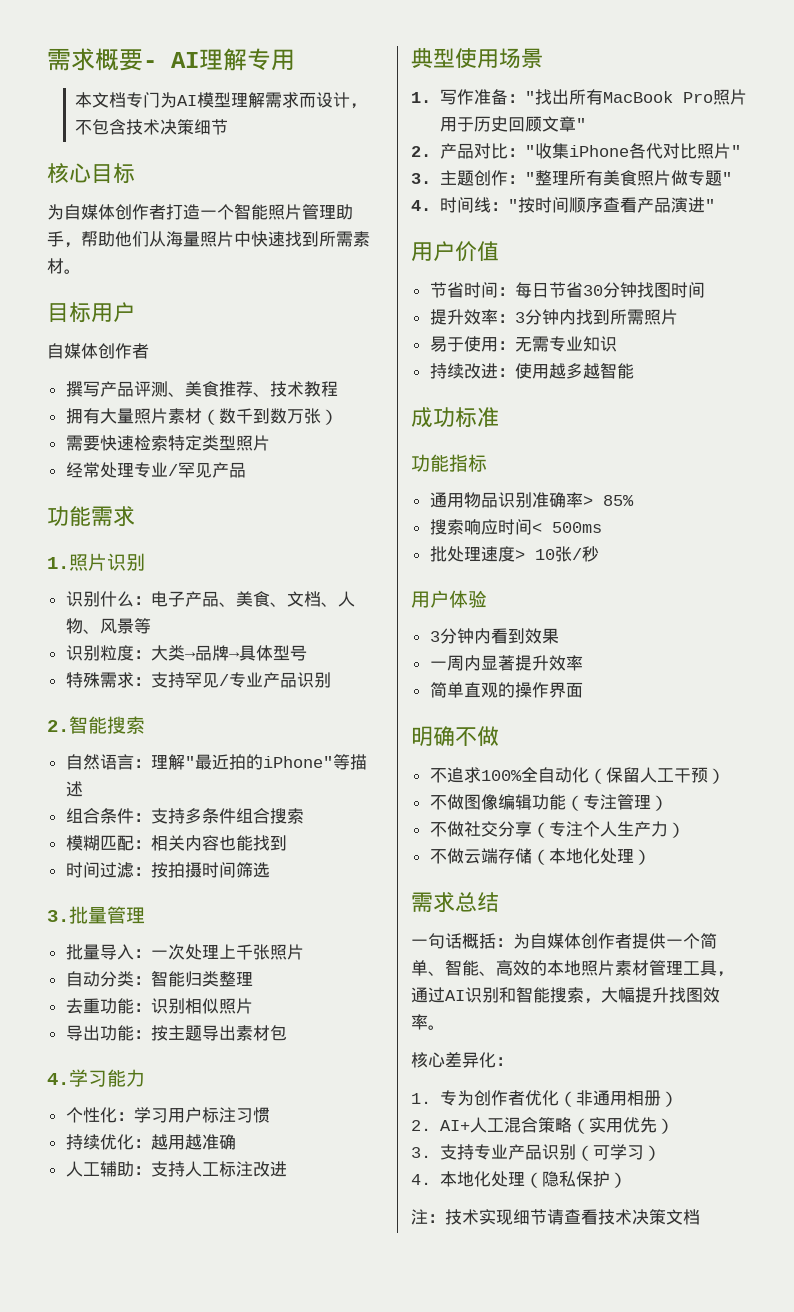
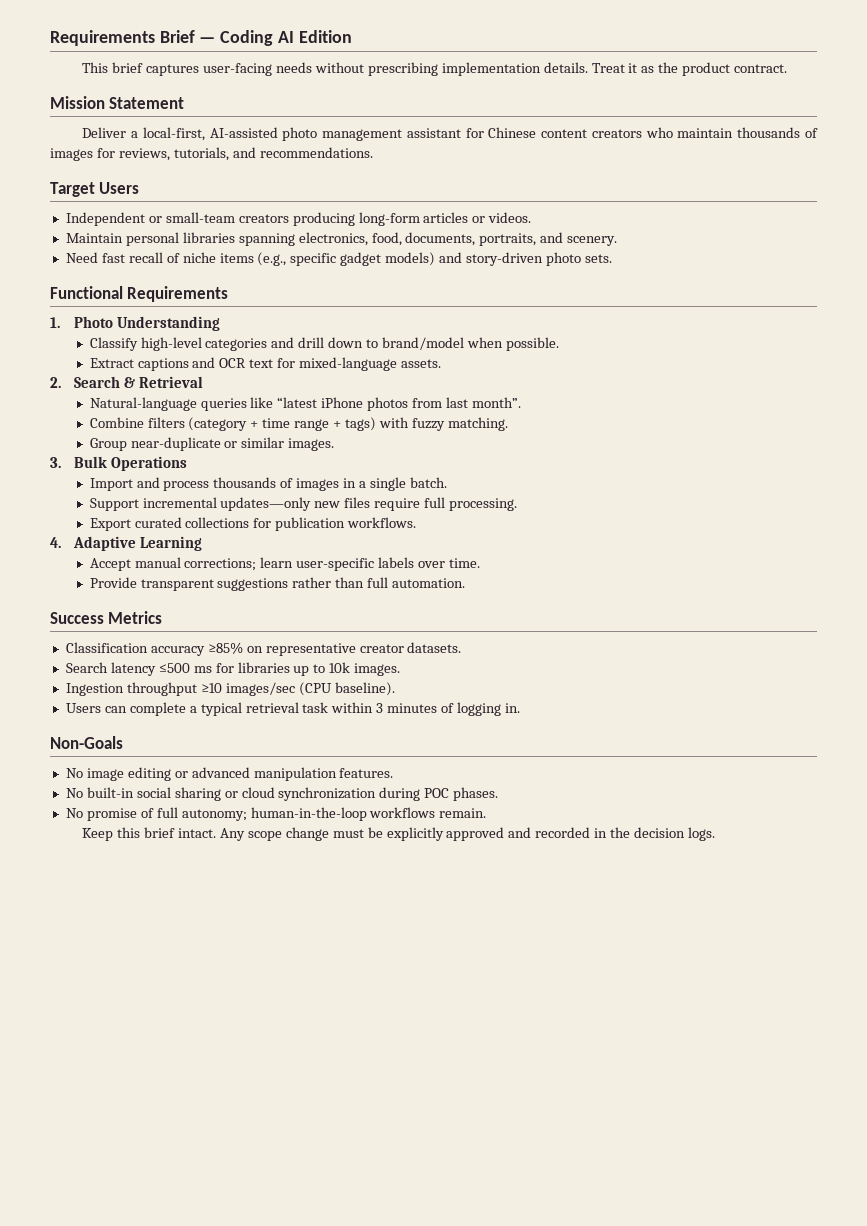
[47,48,295,71] [75,92,368,109] [75,119,229,135] [47,163,135,184] [47,203,353,220] [47,231,370,248] [47,258,81,274] [47,302,135,323] [47,343,149,359] [65,381,338,397] [65,408,338,425] [65,435,270,451] [65,462,246,478] [47,506,135,527] [47,553,145,571] [65,591,355,607] [65,618,151,634] [65,645,307,661] [65,672,331,688] [47,716,145,734] [65,754,367,770] [65,781,83,797] [65,808,304,824] [65,835,287,851] [65,862,270,878] [47,906,145,924] [65,944,304,960] [65,970,253,987] [65,998,253,1014] [65,1025,287,1041] [47,1069,145,1087] [65,1107,270,1123] [65,1134,236,1150] [65,1161,287,1177] [411,48,543,69] [411,89,747,105] [439,116,586,132] [411,143,741,159] [411,170,732,186] [411,197,715,213] [411,241,499,262] [429,282,705,298] [429,309,678,325] [429,336,617,352] [429,362,634,379] [411,407,499,428] [411,454,487,472] [429,492,634,508] [429,519,602,535] [429,546,599,562] [411,590,487,608] [429,628,559,644] [429,655,583,671] [429,682,583,698] [411,726,499,746] [429,767,725,784] [429,794,668,811] [429,821,685,838] [429,848,651,865] [411,892,499,913] [411,933,717,949] [411,959,734,977] [411,986,720,1004] [411,1014,445,1030] [411,1052,513,1068] [411,1090,678,1107] [411,1117,674,1134] [411,1144,661,1161] [411,1171,627,1188] [411,1209,700,1225] 需求概要- AI理解专用 // 本文档专门为AI模型理解需求而设计，不包含技术决策细节 // 核心目标 // 为自媒体创作者打造一个智能照片管理助手，帮助他们从海量照片中快速找到所需素材。 // 目标用户 // 自媒体创作者 // 撰写产品评测、美食推荐、技术教程 // 拥有大量照片素材（数千到数万张） // 需要快速检索特定类型照片 // 经常处理专业/罕见产品 // 功能需求 // 1.照片识别 // 识别什么：电子产品、美食、文档、人物、风景等 // 识别粒度：大类→品牌→具体型号 // 特殊需求：支持罕见/专业产品识别 // 2.智能搜索 // 自然语言：理解"最近拍的iPhone"等描述 // 组合条件：支持多条件组合搜索 // 模糊匹配：相关内容也能找到 // 时间过滤：按拍摄时间筛选 // 3.批量管理 // 批量导入：一次处理上千张照片 // 自动分类：智能归类整理 // 去重功能：识别相似照片 // 导出功能：按主题导出素材包 // 4.学习能力 // 个性化：学习用户标注习惯 // 持续优化：越用越准确 // 人工辅助：支持人工标注改进 // 典型使用场景 // 1.写作准备："找出所有MacBook Pro照片用于历史回顾文章" // 2.产品对比："收集iPhone各代对比照片" // 3.主题创作："整理所有美食照片做专题" // 4.时间线："按时间顺序查看产品演进" // 用户价值 // 节省时间：每日节省30分钟找图时间 // 提升效率：3分钟内找到所需照片 // 易于使用：无需专业知识 // 持续改进：使用越多越智能 // 成功标准 // 功能指标 // 通用物品识别准确率> 85% // 搜索响应时间< 500ms // 批处理速度> 10张/秒 // 用户体验 // 3分钟内看到效果 // 一周内显著提升效率 // 简单直观的操作界面 // 明确不做 // 不追求100%全自动化（保留人工干预） // 不做图像编辑功能（专注管理） // 不做社交分享（专注个人生产力） // 不做云端存储（本地化处理） // 需求总结 // 一句话概括：为自媒体创作者提供一个简单、智能、高效的本地照片素材管理工具，通过AI识别和智能搜索，大幅提升找图效率。 // 核心差异化： // 1.专为创作者优化（非通用相册） // 2. AI+人工混合策略（实用优先） // 3.支持专业产品识别（可学习） // 4.本地化处理（隐私保护） // 注：技术实现细节请查看技术决策文档 -> [50,30,352,46] [82,62,788,76] [50,96,185,109] [82,127,819,141] [50,147,373,161] [50,182,140,197] [65,212,532,226] [65,232,618,246] [65,252,612,266] [50,286,229,302] [50,316,220,331] [89,337,559,351] [89,357,442,371] [50,376,203,388] [89,397,521,411] [89,417,508,431] [89,437,335,451] [50,456,187,471] [89,477,447,491] [89,497,518,511] [89,517,417,531] [50,536,202,551] [89,557,481,571] [89,577,466,591] [50,611,163,624] [65,642,462,656] [65,662,401,676] [65,682,395,696] [65,702,520,716] [50,736,123,749] [65,767,394,781] [65,787,499,801] [65,807,487,821] [82,827,715,841] Requirements Brief — Coding AI Edition // This brief captures user-facing needs without prescribing implementation details. Treat it as the product contract. // Mission Statement // Deliver a local-first, AI-assisted photo management assistant for Chinese content creators who maintain thousands of images for reviews, tutorials, and recommendations. // Target Users // Independent or small-team creators producing long-form articles or videos. // Maintain personal libraries spanning electronics, food, documents, portraits, and scenery. // Need fast recall of niche items (e.g., specific gadget models) and story-driven photo sets. // Functional Requirements // 1. Photo Understanding // Classify high-level categories and drill down to brand/model when possible. // Extract captions and OCR text for mixed-language assets. // 2. Search & Retrieval // Natural-language queries like “latest iPhone photos from last month”. // Combine filters (category + time range + tags) with fuzzy matching. // Group near-duplicate or similar images. // 3. Bulk Operations // Import and process thousands of images in a single batch. // Support incremental updates—only new files require full processing. // Export curated collections for publication workflows. // 4. Adaptive Learning // Accept manual corrections; learn user-specific labels over time. // Provide transparent suggestions rather than full automation. // Success Metrics // Classification accuracy ≥85% on representative creator datasets. // Search latency ≤500 ms for libraries up to 10k images. // Ingestion throughput ≥10 images/sec (CPU baseline). // Users can complete a typical retrieval task within 3 minutes of logging in. // Non-Goals // No image editing or advanced manipulation features. // No built-in social sharing or cloud synchronization during POC phases. // No promise of full autonomy; human-in-the-loop workflows remain. // Keep this brief intact. Any scope change must be explicitly approved and recorded in the decision logs.

